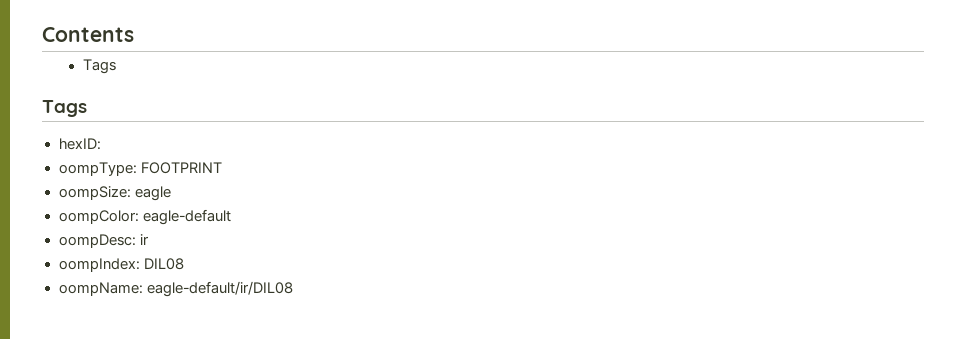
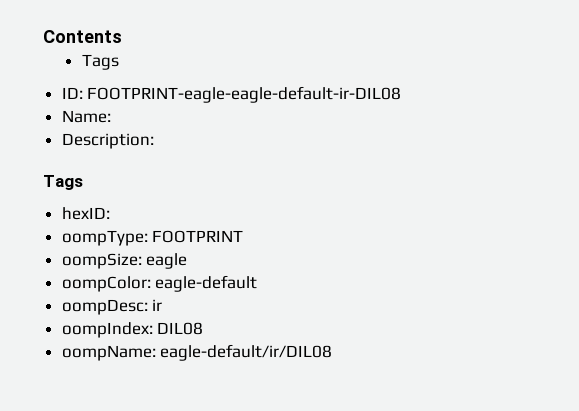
(116, 66) none -> [61,86,402,103] [61,110,111,123] [61,133,154,149] // ID: FOOTPRINT-eagle-eagle-default-ir-DIL08 // Name: // Description:

